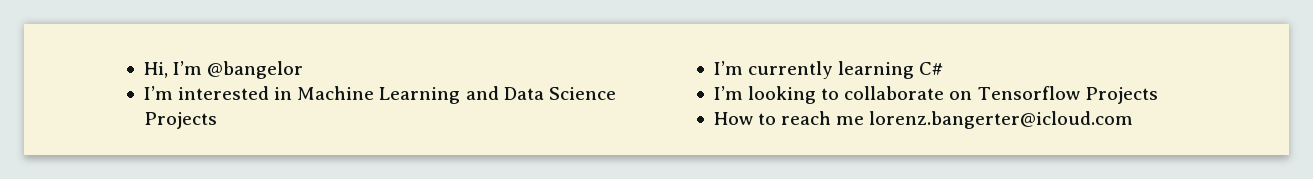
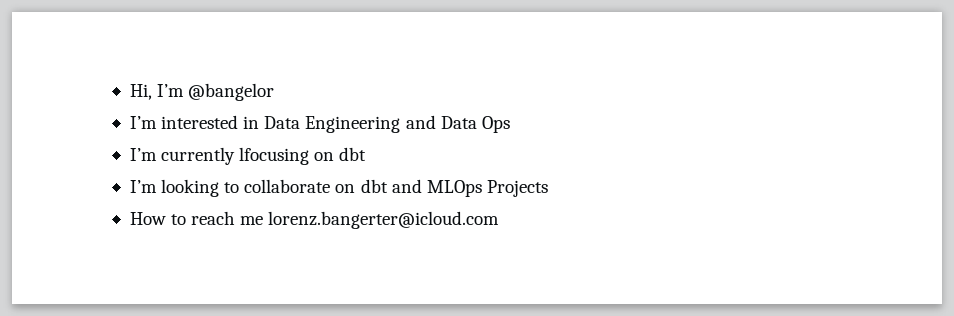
[297,86,616,104] [143,112,217,129] Machine Learning and Data Science Projects -> [264,115,510,133] Data Engineering and Data Ops
[838,61,944,79] learning C# -> [239,147,367,165] lfocusing on dbt
[977,86,1080,100] Tensorflow -> [360,179,482,197] dbt and MLOps

